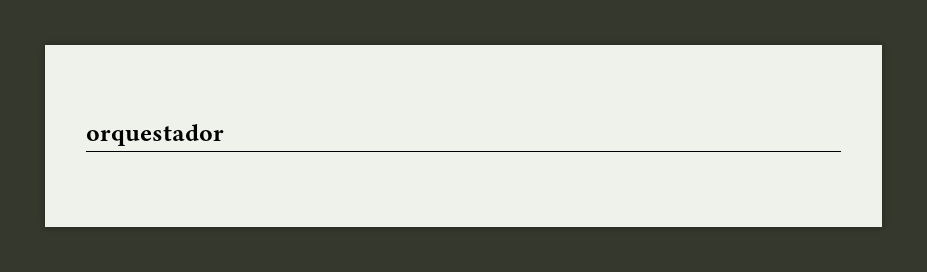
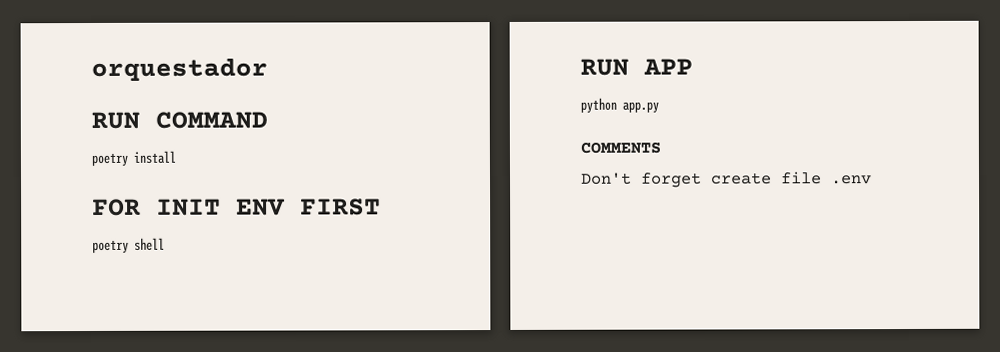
(224, 135) none -> [91,111,268,129] [91,150,176,166] [92,198,381,216] [92,237,165,253] [580,58,693,76] [580,97,659,113] [580,141,661,154] [580,171,872,188] // RUN COMMAND // poetry install // FOR INIT ENV FIRST // poetry shell // RUN APP // python app.py // COMMENTS // Don't forget create file .env

